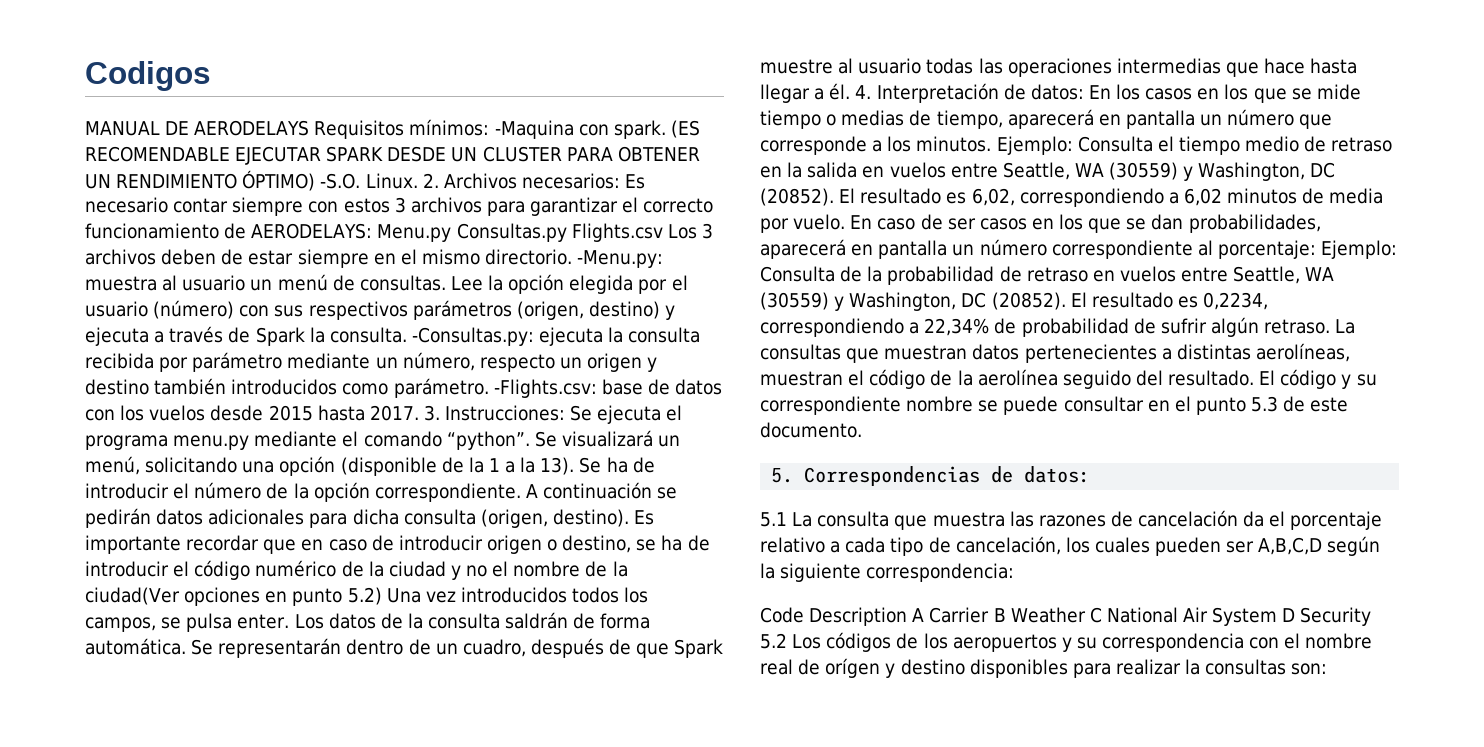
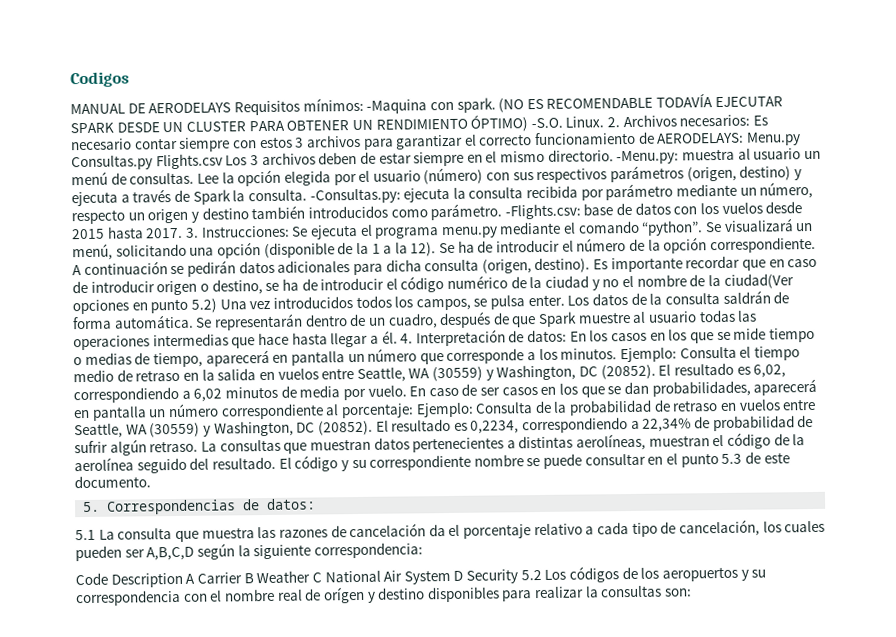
[671,120,701,138] [85,146,230,162] (ES RECOMENDABLE -> [498,93,714,113] (NO ES RECOMENDABLE TODAVÍA
[540,457,575,475] 13). -> [410,242,437,257] 12).

